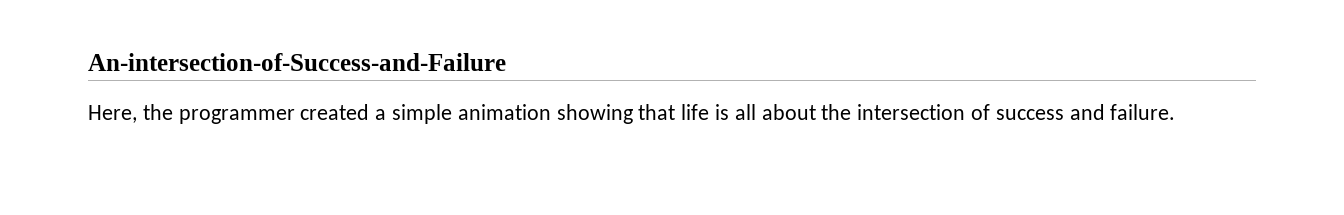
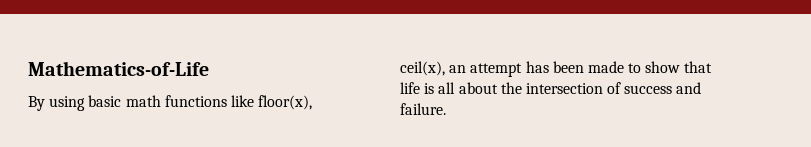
[88,53,506,71] [88,104,633,124] An-intersection-of-Success-and-Failure // Here, the programmer created a simple animation showing -> [28,61,209,76] [28,95,313,111] [400,61,681,77] Mathematics-of-Life // By using basic math functions like floor(x), ceil(x), an attempt has been made to show

